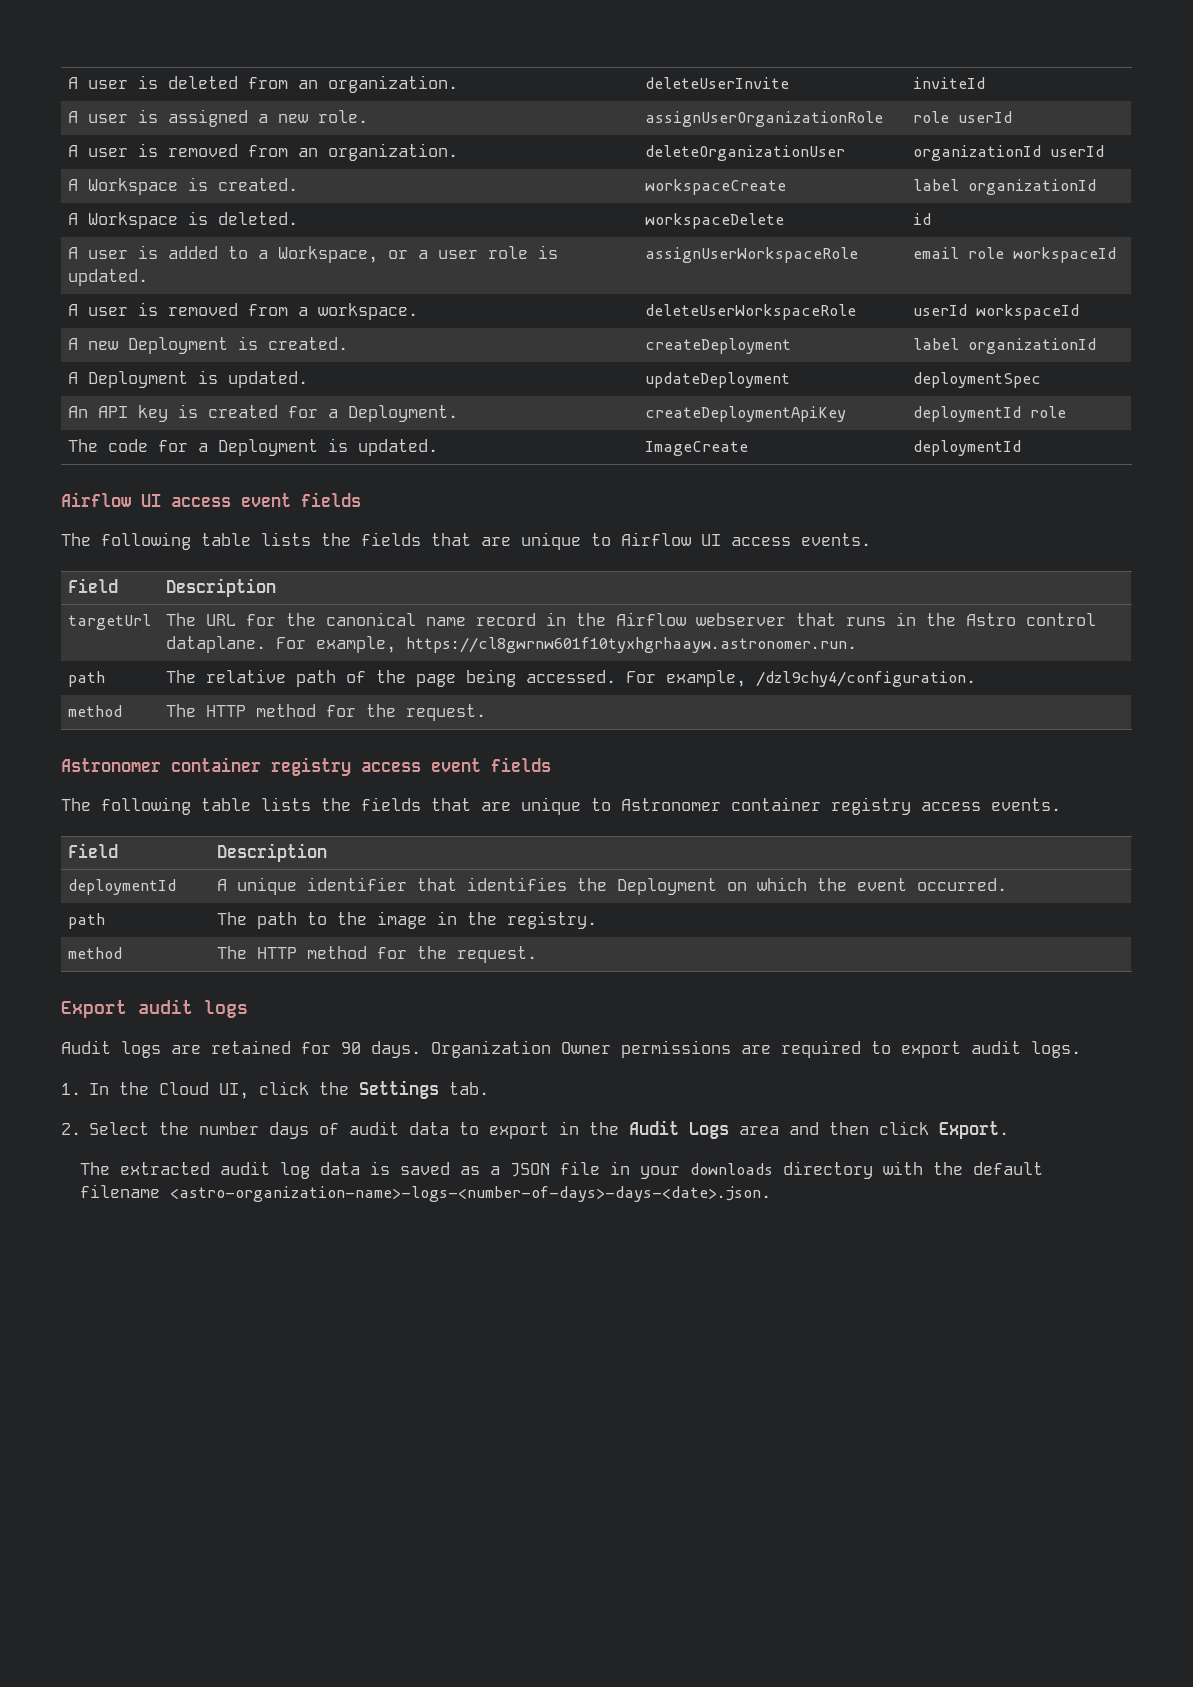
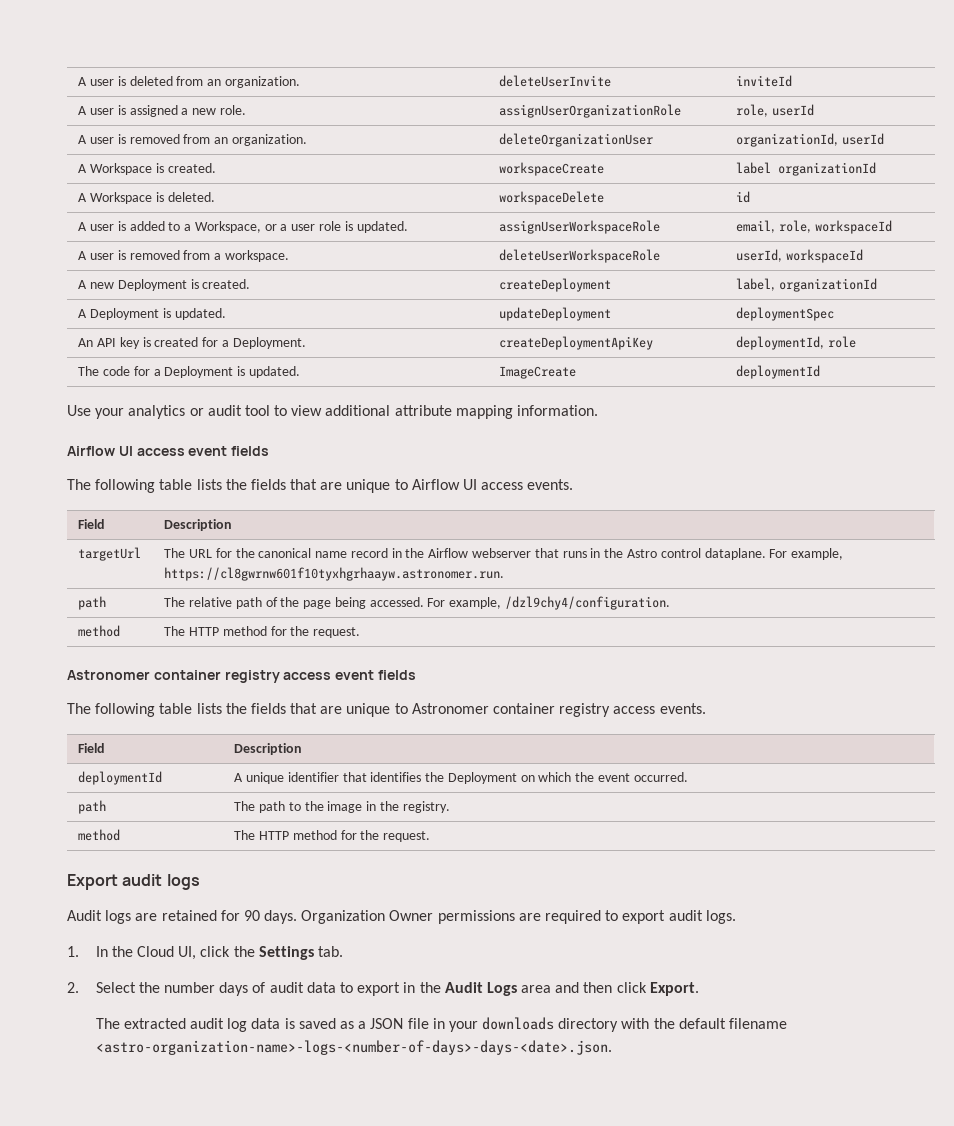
[913,111,950,123] role -> [736,104,769,117] role,
[913,145,1042,161] organizationId -> [736,133,839,147] organizationId,
[913,247,1005,259] email role -> [736,220,812,233] email, role,
[913,304,968,316] userId -> [736,249,783,262] userId,
[913,338,960,350] label -> [736,278,776,291] label,
[913,406,1022,422] deploymentId -> [736,336,825,350] deploymentId,
(1022, 448) none -> [67,405,599,419] // Use your analytics or audit tool to view additional attribute mapping information.

